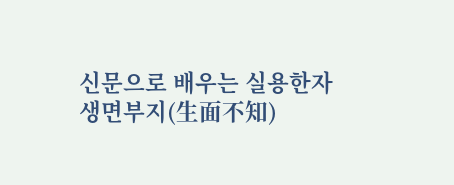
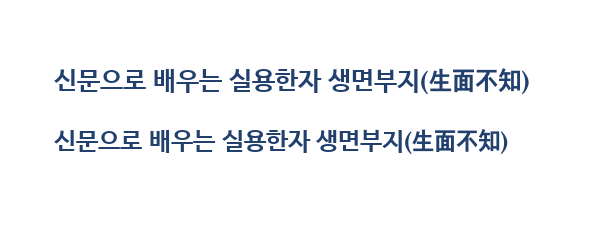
[79,71,334,95] [79,100,277,125] 신문으로 배우는 실용한자 생면부지(生面不知) -> [54,68,531,95] [54,128,509,155] 신문으로 배우는 실용한자 생면부지(生面不知) // 신문으로 배우는 실용한자 생면부지(生面不知)

